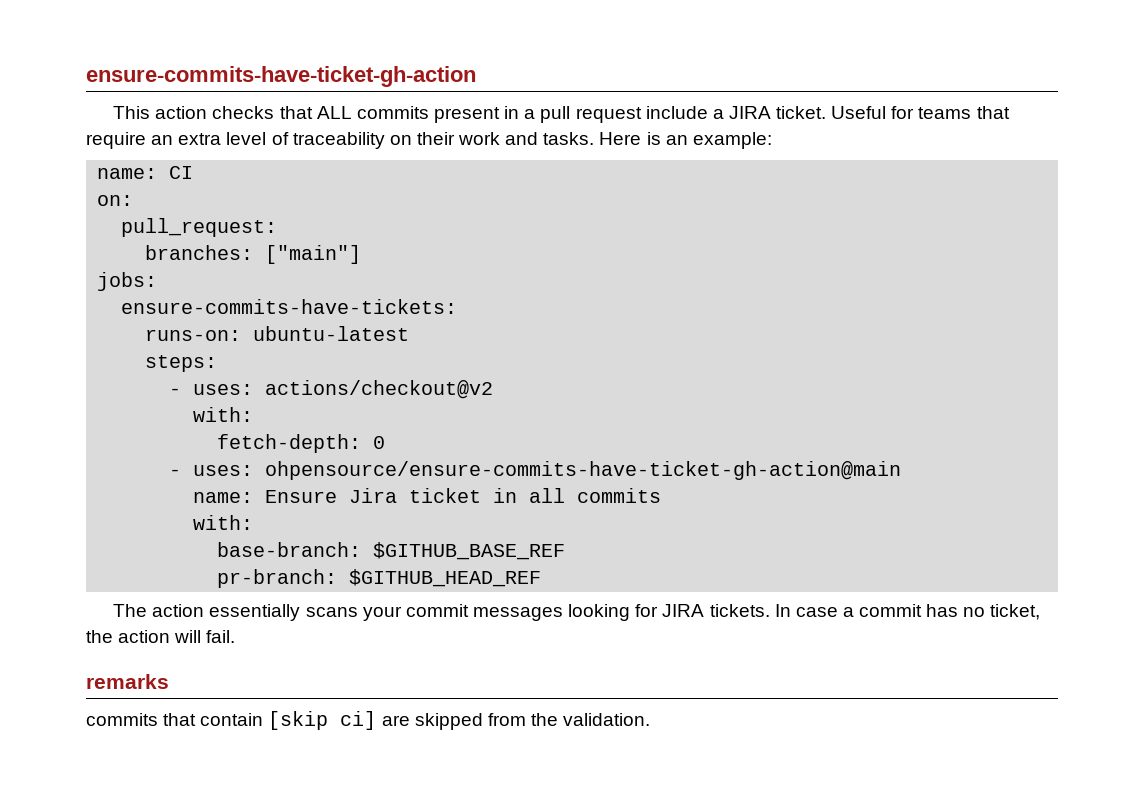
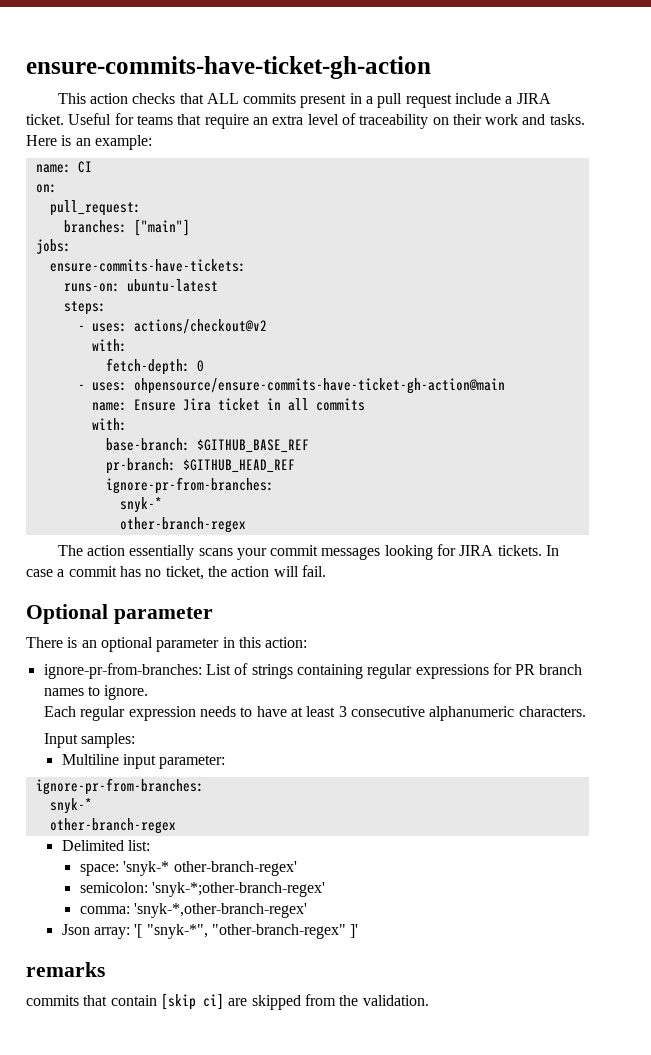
(542, 578) none -> [105,477,274,494] [119,497,162,513] [119,517,246,533] // ignore-pr-from-branches: // snyk-* // other-branch-regex
(236, 636) none -> [26,604,213,624] [26,637,308,652] [43,663,583,679] [43,685,149,700] [44,706,586,721] [44,733,136,748] [61,754,226,769] [35,778,204,795] [49,798,92,814] [49,818,176,834] [61,840,151,851] [79,861,297,876] [79,882,326,897] [79,903,308,918] [61,924,359,939] // Optional parameter // There is an optional parameter in this action: // ignore-pr-from-branches: List of strings containing regular expressions for PR branch names to ignore. // Each regular expression needs to have at least 3 consecutive alphanumeric characters. // Input samples: // Multiline input parameter: // ignore-pr-from-branches: // snyk-* // other-branch-regex // Delimited list: // space: 'snyk-* other-branch-regex' // semicolon: 'snyk-*;other-branch-regex' // comma: 'snyk-*,other-branch-regex' // Json array: '[ "snyk-*", "other-branch-regex" ]'

